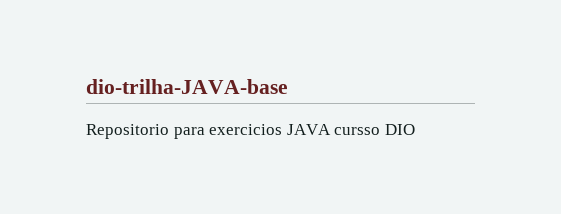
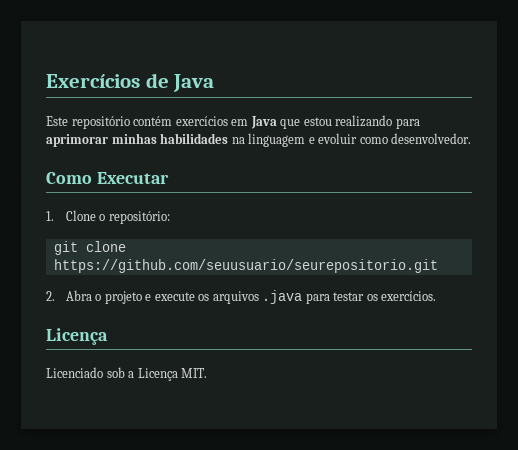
[86,79,288,94] [86,124,415,139] dio-trilha-JAVA-base // Repositorio para exercicios JAVA cursso DIO -> [46,73,215,92] [46,115,420,129] [46,133,472,147] [46,172,169,184] [46,210,170,224] [53,241,126,255] [53,259,438,273] [46,290,437,304] [46,328,108,345] [46,367,208,381] Exercícios de Java // Este repositório contém exercícios em Java que estou realizando para aprimorar minhas habilidades na linguagem e evoluir como desenvolvedor. // Como Executar // 1. Clone o repositório: // git clone https://github.com/seuusuario/seurepositorio.git // 2. Abra o projeto e execute os arquivos .java para testar os exercícios. // Licença // Licenciado sob a Licença MIT.

